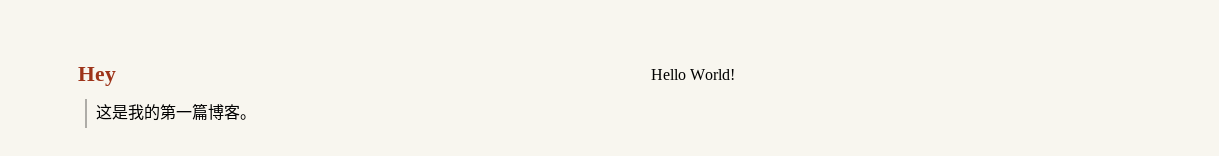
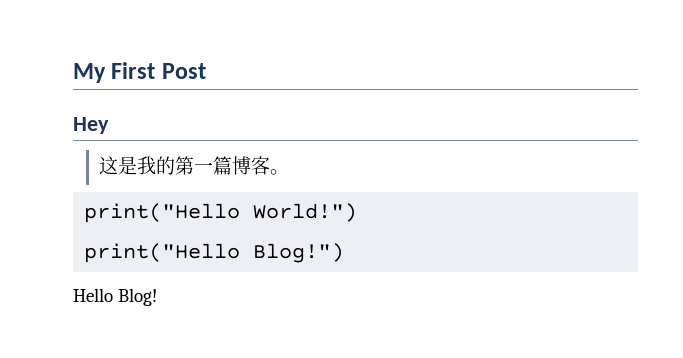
(78, 76) none -> [73,62,206,83] My First Post //
(257, 117) none -> [84,203,358,223] [84,243,345,263] // print("Hello World!") // print("Hello Blog!")
[690,69,736,80] World! -> [118,288,158,306] Blog!

